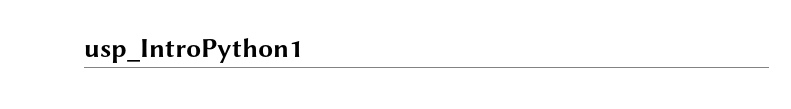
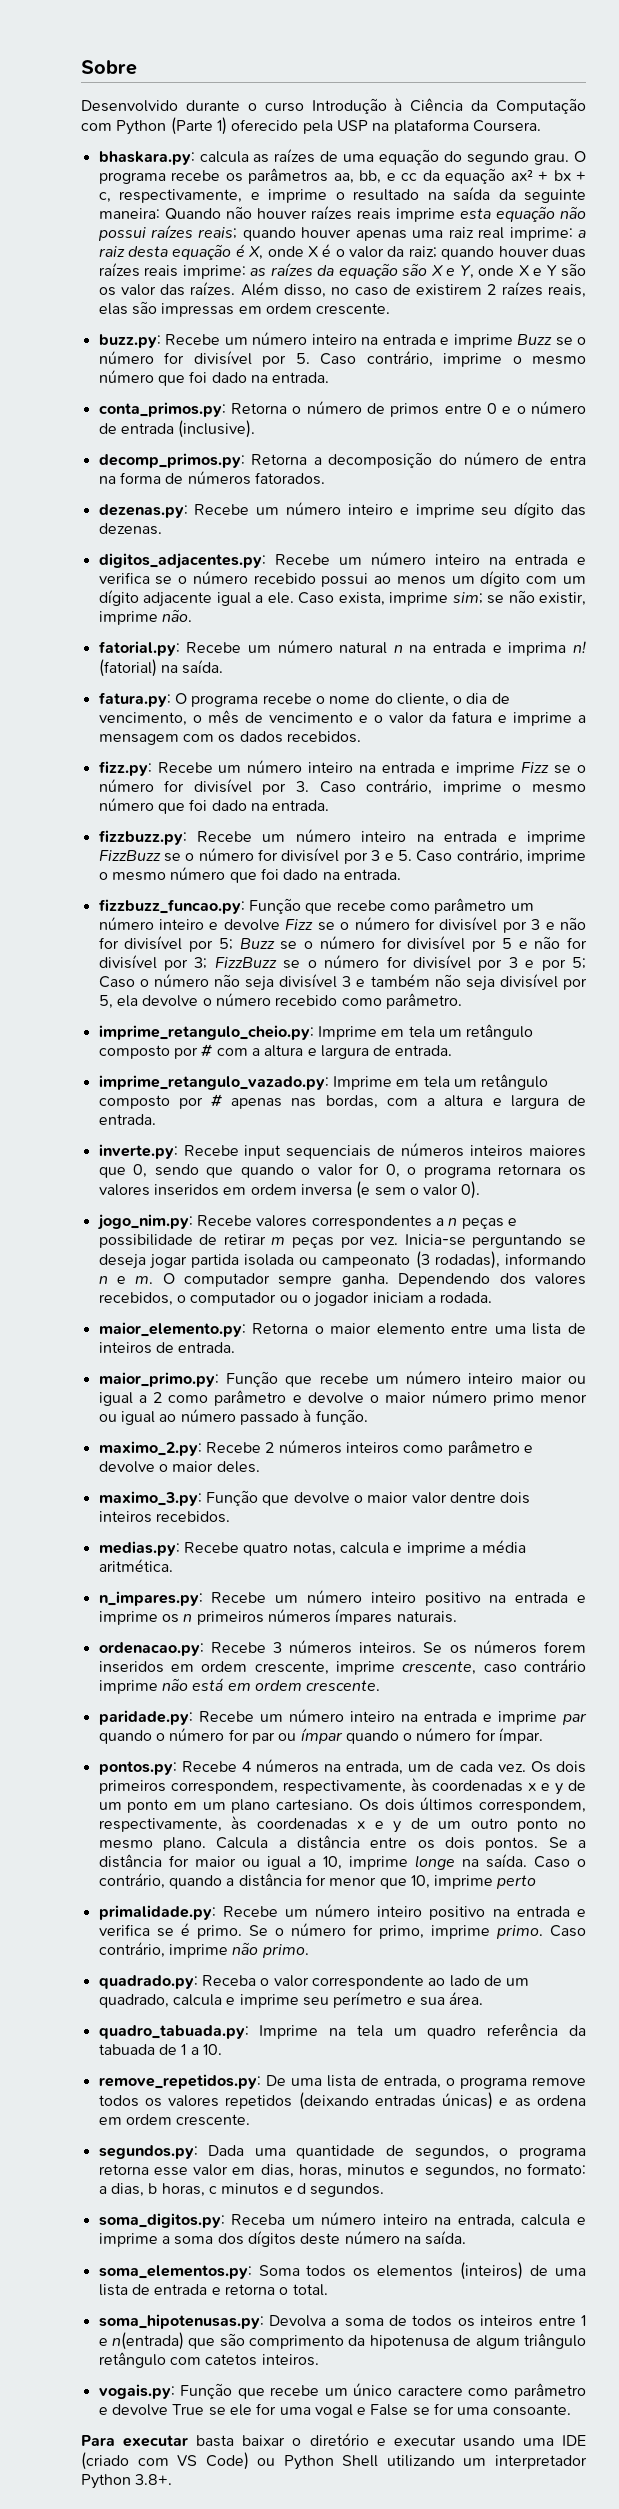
[84,38,303,63] usp_IntroPython1 -> [81,60,137,75] [81,98,586,114] [81,117,541,135] [98,149,586,165] [98,168,586,184] [98,187,586,203] [98,206,586,222] [97,225,586,241] [98,244,586,260] [98,263,586,279] [98,282,587,298] [98,301,391,317] [98,332,586,348] [98,351,586,367] [98,370,330,386] [98,401,586,417] [98,420,256,438] [98,452,586,468] [98,471,325,485] [98,502,586,518] [98,523,162,535] [98,552,587,569] [98,571,586,587] [98,590,586,607] [98,609,192,625] [98,640,586,656] [98,659,224,677] [98,692,510,707] [98,710,587,726] [98,731,361,745] [98,760,586,776] [98,779,586,795] [98,798,330,814] [98,829,586,845] [98,848,587,864] [98,867,401,883] [98,898,534,914] [98,917,586,933] [98,936,587,952] [98,955,586,971] [98,974,587,991] [98,993,462,1009] [98,1024,534,1040] [98,1044,453,1059] [98,1074,549,1090] [98,1094,587,1109] [98,1114,156,1125] [98,1143,586,1159] [98,1163,587,1178] [98,1181,481,1199] [96,1214,517,1230] [98,1234,586,1248] [98,1251,586,1269] [98,1273,586,1287] [98,1292,493,1307] [98,1322,586,1337] [98,1342,236,1354] [98,1371,586,1387] [98,1390,587,1406] [98,1409,368,1425] [98,1440,533,1456] [98,1461,260,1473] [98,1490,531,1506] [98,1511,230,1523] [98,1540,527,1556] [98,1559,173,1572] [98,1590,586,1606] [98,1609,457,1625] [98,1640,586,1656] [98,1659,586,1675] [98,1678,381,1694] [98,1709,587,1725] [98,1728,544,1744] [98,1759,586,1775] [98,1778,586,1795] [98,1797,586,1813] [98,1816,587,1833] [98,1835,586,1851] [98,1854,586,1870] [98,1873,537,1889] [98,1904,586,1920] [98,1923,586,1939] [98,1942,309,1958] [98,1975,530,1989] [98,1992,484,2008] [98,2023,586,2039] [98,2044,222,2055] [98,2074,586,2089] [98,2092,586,2110] [98,2114,251,2126] [98,2145,586,2159] [98,2163,586,2178] [98,2183,385,2197] [98,2212,586,2228] [98,2231,467,2247] [98,2262,586,2280] [98,2284,328,2296] [98,2314,586,2329] [98,2332,586,2350] [98,2352,319,2368] [98,2383,586,2399] [98,2403,571,2418] [81,2433,587,2447] [81,2452,587,2470] [81,2474,173,2489] Sobre // Desenvolvido durante o curso Introdução à Ciência da Computação com Python (Parte 1) oferecido pela USP na plataforma Coursera. // bhaskara.py: calcula as raízes de uma equação do segundo grau. O programa recebe os parâmetros aa, bb, e cc da equação ax² + bx + c, respectivamente, e imprime o resultado na saída da seguinte maneira: Quando não houver raízes reais imprime esta equação não possui raízes reais; quando houver apenas uma raiz real imprime: a raiz desta equação é X, onde X é o valor da raiz; quando houver duas raízes reais imprime: as raízes da equação são X e Y, onde X e Y são os valor das raízes. Além disso, no caso de existirem 2 raízes reais, elas são impressas em ordem crescente. // buzz.py: Recebe um número inteiro na entrada e imprime Buzz se o número for divisível por 5. Caso contrário, imprime o mesmo número que foi dado na entrada. // conta_primos.py: Retorna o número de primos entre 0 e o número de entrada (inclusive). // decomp_primos.py: Retorna a decomposição do número de entra na forma de números fatorados. // dezenas.py: Recebe um número inteiro e imprime seu dígito das dezenas. // digitos_adjacentes.py: Recebe um número inteiro na entrada e verifica se o número recebido possui ao menos um dígito com um dígito adjacente igual a ele. Caso exista, imprime sim; se não existir, imprime não. // fatorial.py: Recebe um número natural n na entrada e imprima n! (fatorial) na saída. // fatura.py: O programa recebe o nome do cliente, o dia de vencimento, o mês de vencimento e o valor da fatura e imprime a mensagem com os dados recebidos. // fizz.py: Recebe um número inteiro na entrada e imprime Fizz se o número for divisível por 3. Caso contrário, imprime o mesmo número que foi dado na entrada. // fizzbuzz.py: Recebe um número inteiro na entrada e imprime FizzBuzz se o número for divisível por 3 e 5. Caso contrário, imprime o mesmo número que foi dado na entrada. // fizzbuzz_funcao.py: Função que recebe como parâmetro um número inteiro e devolve Fizz se o número for divisível por 3 e não for divisível por 5; Buzz se o número for divisível por 5 e não for divisível por 3; FizzBuzz se o número for divisível por 3 e por 5; Caso o número não seja divisível 3 e também não seja divisível por 5, ela devolve o número recebido como parâmetro. // imprime_retangulo_cheio.py: Imprime em tela um retângulo composto por # com a altura e largura de entrada. // imprime_retangulo_vazado.py: Imprime em tela um retângulo composto por # apenas nas bordas, com a altura e largura de entrada. // inverte.py: Recebe input sequenciais de números inteiros maiores que 0, sendo que quando o valor for 0, o programa retornara os valores inseridos em ordem inversa (e sem o valor 0). // jogo_nim.py: Recebe valores correspondentes a n peças e possibilidade de retirar m peças por vez. Inicia-se perguntando se deseja jogar partida isolada ou campeonato (3 rodadas), informando n e m. O computador sempre ganha. Dependendo dos valores recebidos, o computador ou o jogador iniciam a rodada. // maior_elemento.py: Retorna o maior elemento entre uma lista de inteiros de entrada. // maior_primo.py: Função que recebe um número inteiro maior ou igual a 2 como parâmetro e devolve o maior número primo menor ou igual ao número passado à função. // maximo_2.py: Recebe 2 números inteiros como parâmetro e devolve o maior deles. // maximo_3.py: Função que devolve o maior valor dentre dois inteiros recebidos. // medias.py: Recebe quatro notas, calcula e imprime a média aritmética. // n_impares.py: Recebe um número inteiro positivo na entrada e imprime os n primeiros números ímpares naturais. // ordenacao.py: Recebe 3 números inteiros. Se os números forem inseridos em ordem crescente, imprime crescente, caso contrário imprime não está em ordem crescente. // paridade.py: Recebe um número inteiro na entrada e imprime par quando o número for par ou ímpar quando o número for ímpar. // pontos.py: Recebe 4 números na entrada, um de cada vez. Os dois primeiros correspondem, respectivamente, às coordenadas x e y de um ponto em um plano cartesiano. Os dois últimos correspondem, respectivamente, às coordenadas x e y de um outro ponto no mesmo plano. Calcula a distância entre os dois pontos. Se a distância for maior ou igual a 10, imprime longe na saída. Caso o contrário, quando a distância for menor que 10, imprime perto // primalidade.py: Recebe um número inteiro positivo na entrada e verifica se é primo. Se o número for primo, imprime primo. Caso contrário, imprime não primo. // quadrado.py: Receba o valor correspondente ao lado de um quadrado, calcula e imprime seu perímetro e sua área. // quadro_tabuada.py: Imprime na tela um quadro referência da tabuada de 1 a 10. // remove_repetidos.py: De uma lista de entrada, o programa remove todos os valores repetidos (deixando entradas únicas) e as ordena em ordem crescente. // segundos.py: Dada uma quantidade de segundos, o programa retorna esse valor em dias, horas, minutos e segundos, no formato: a dias, b horas, c minutos e d segundos. // soma_digitos.py: Receba um número inteiro na entrada, calcula e imprime a soma dos dígitos deste número na saída. // soma_elementos.py: Soma todos os elementos (inteiros) de uma lista de entrada e retorna o total. // soma_hipotenusas.py: Devolva a soma de todos os inteiros entre 1 e n(entrada) que são comprimento da hipotenusa de algum triângulo retângulo com catetos inteiros. // vogais.py: Função que recebe um único caractere como parâmetro e devolve True se ele for uma vogal e False se for uma consoante. // Para executar basta baixar o diretório e executar usando uma IDE (criado com VS Code) ou Python Shell utilizando um interpretador Python 3.8+.

